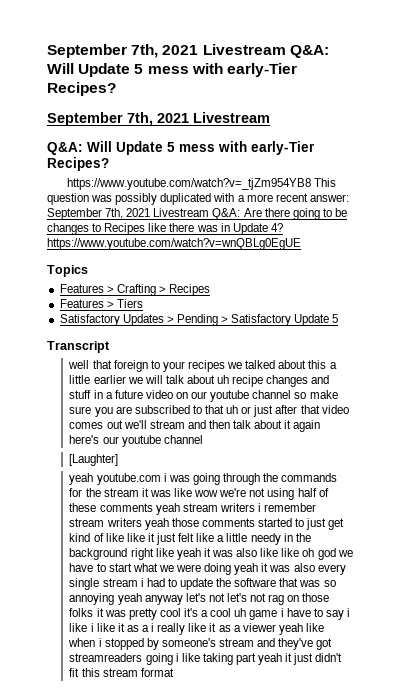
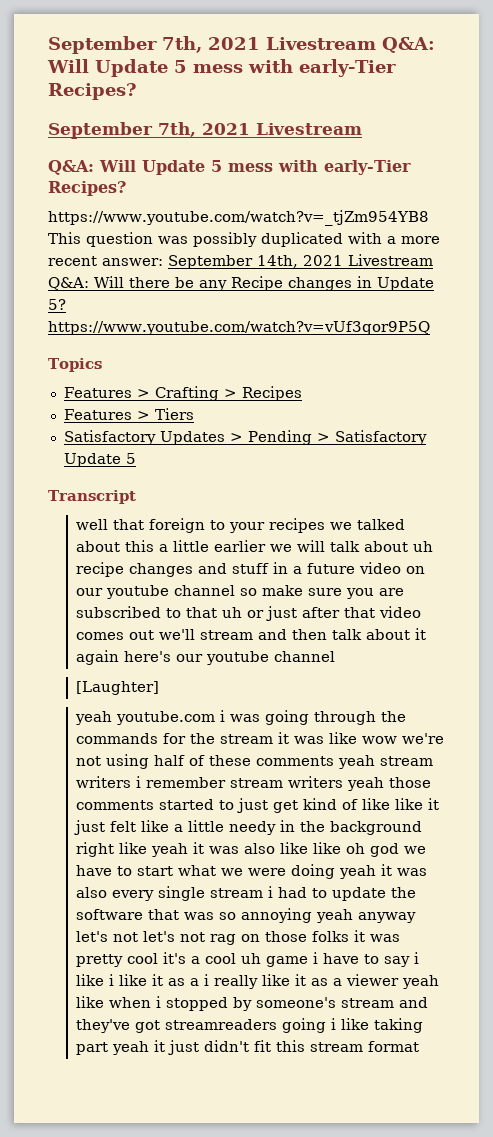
[105,208,347,220] [47,223,283,235] [47,238,301,250] 7th, 2021 Livestream Q&A: Are there going to be changes to Recipes like there was in Update 4? https://www.youtube.com/watch?v=wnQBLg0EgUE -> [257,254,433,268] [48,276,434,291] [48,299,66,310] [48,321,430,335] 14th, 2021 Livestream Q&A: Will there be any Recipe changes in Update 5? https://www.youtube.com/watch?v=vUf3qor9P5Q

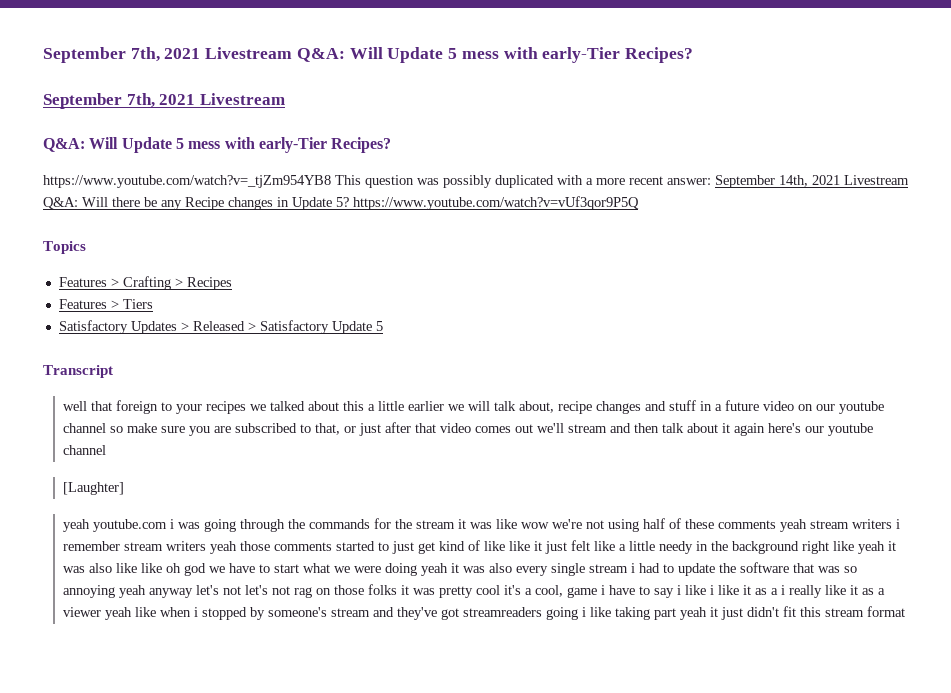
[247,430,312,445] Pending -> [192,321,245,331] Released
[363,541,433,552] about uh -> [519,401,555,413] about,
[185,607,242,618] that uh -> [315,423,341,435] that,
[204,953,261,964] cool uh -> [535,585,564,597] cool,

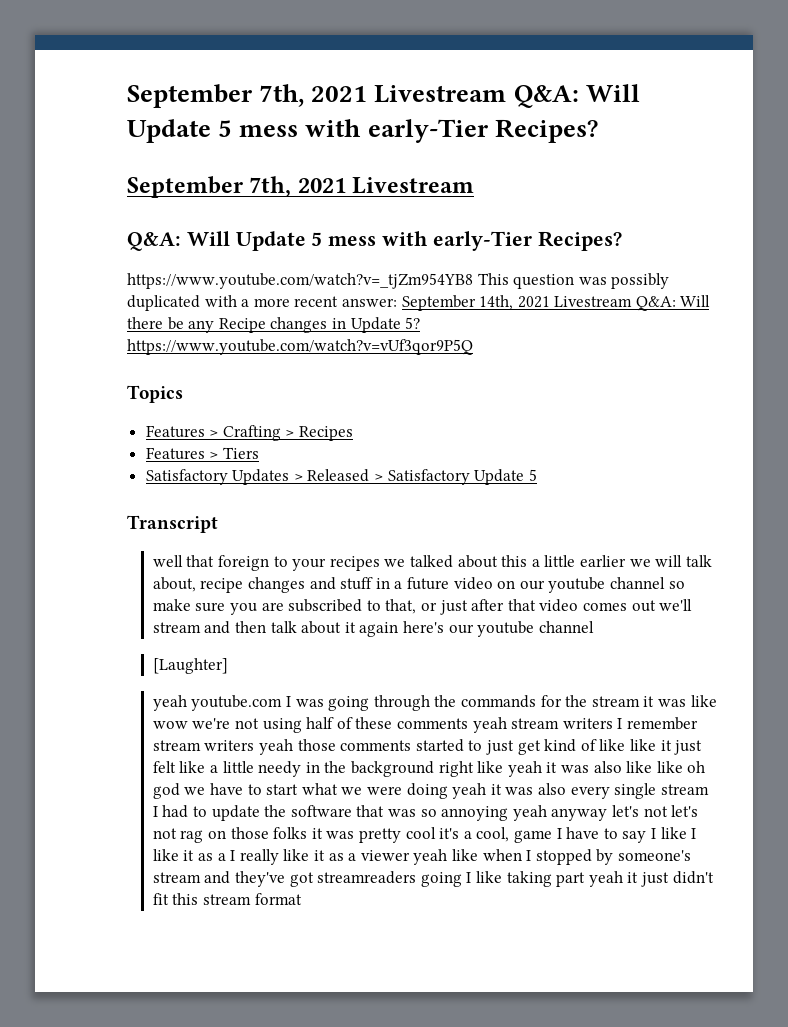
[170,519,175,529] i -> [286,696,292,707] I
[896,519,901,529] i -> [617,718,623,729] I
[631,563,636,573] i -> [152,806,158,817] I
[601,585,606,595] i -> [556,828,562,839] I
[677,585,786,595] i like i like it as a i -> [650,827,697,839] [152,849,236,861] I like I like it as a I
[194,607,199,617] i -> [526,850,532,861] I
[582,607,587,617] i -> [466,872,472,883] I

